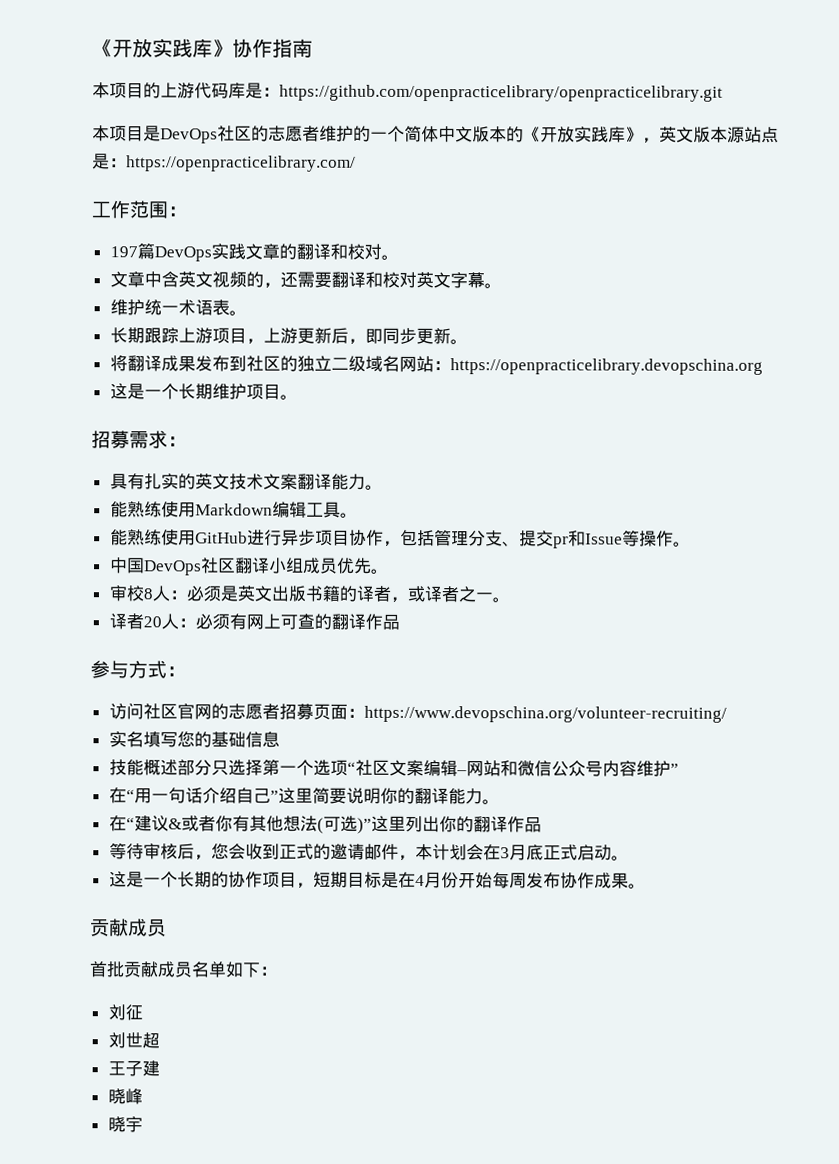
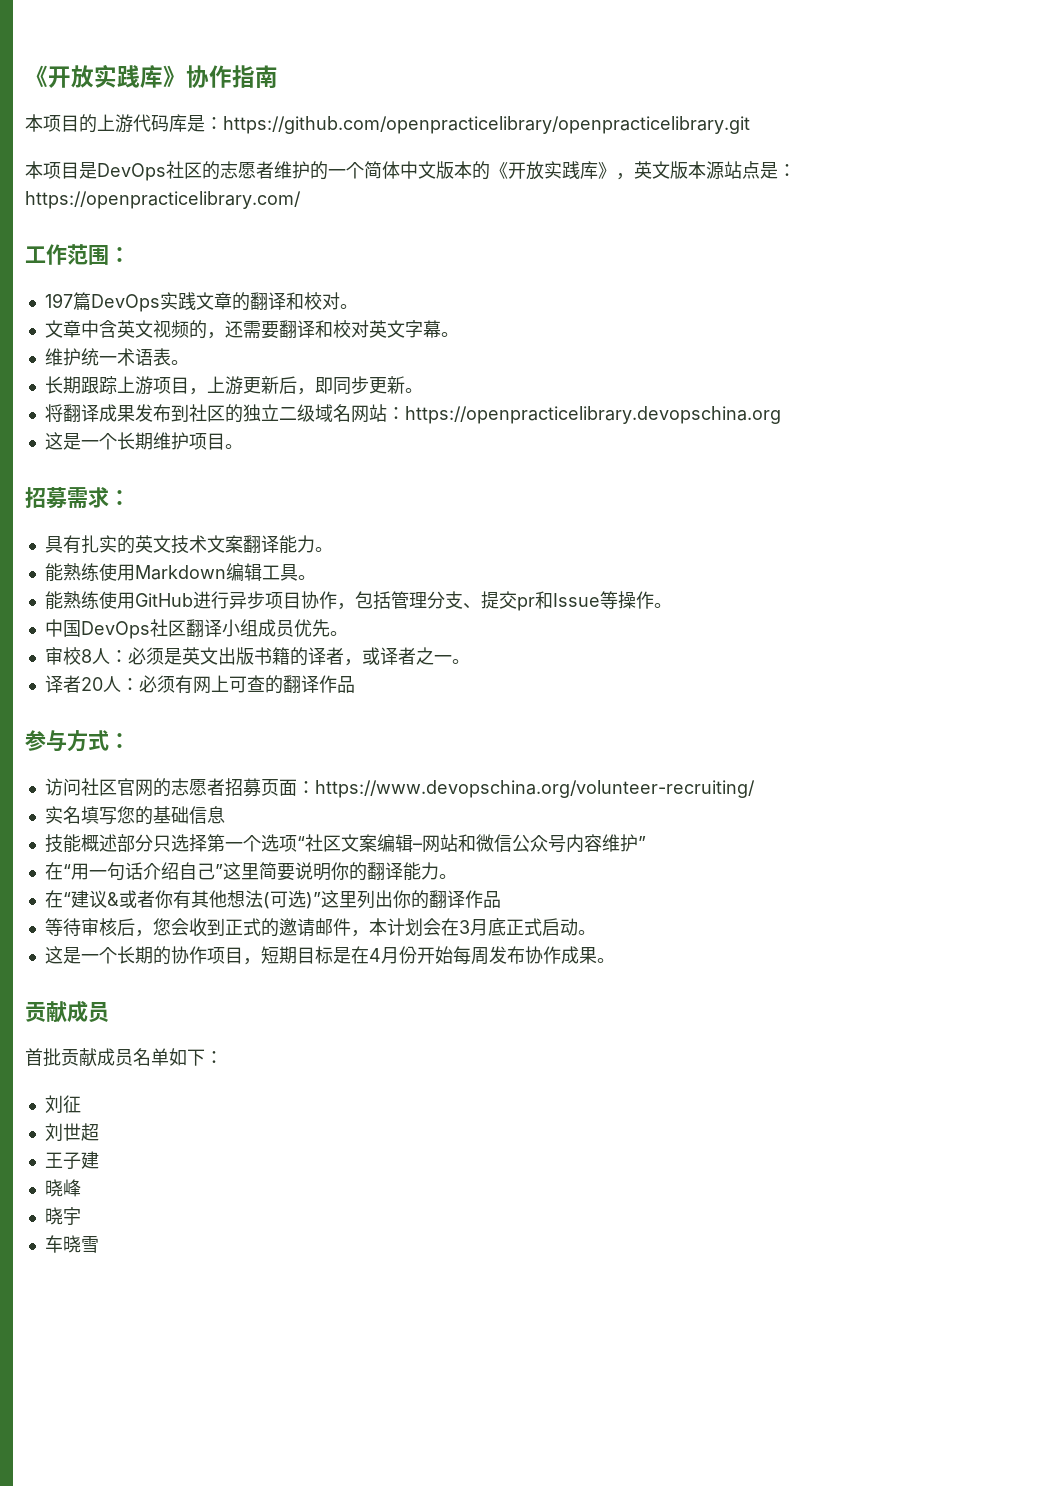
(143, 1124) none -> [44,1235,99,1253] // 车晓雪

